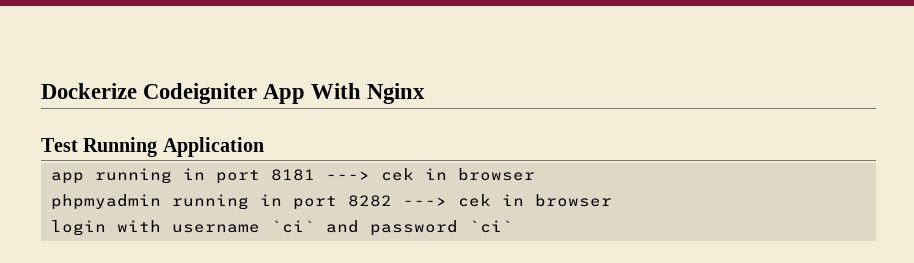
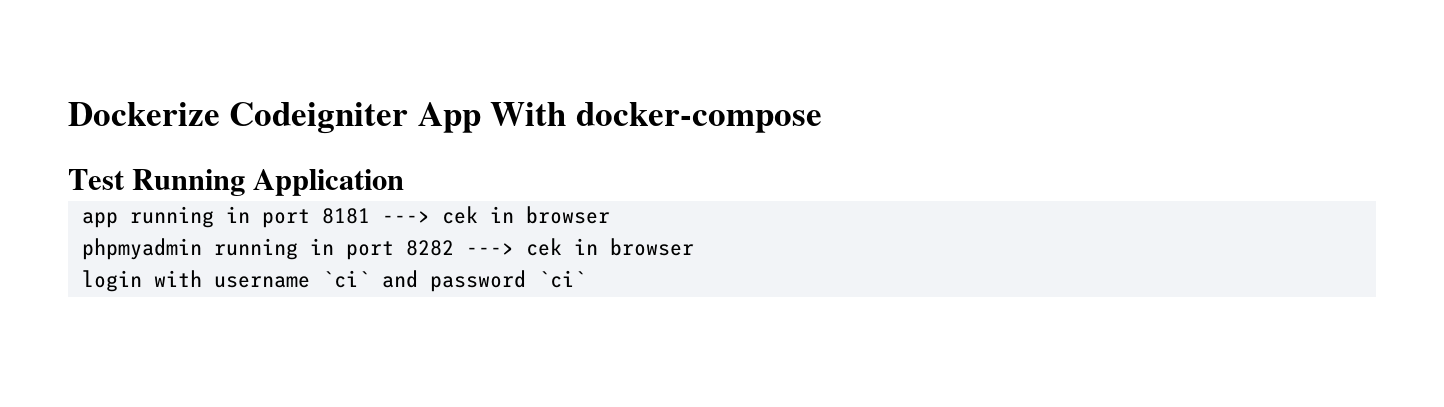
[367,83,426,104] Nginx -> [575,102,822,133] docker-compose

